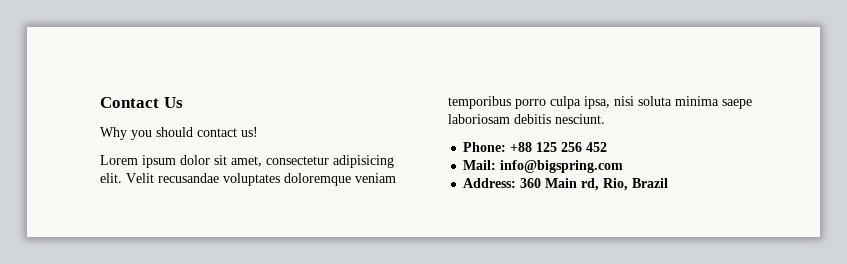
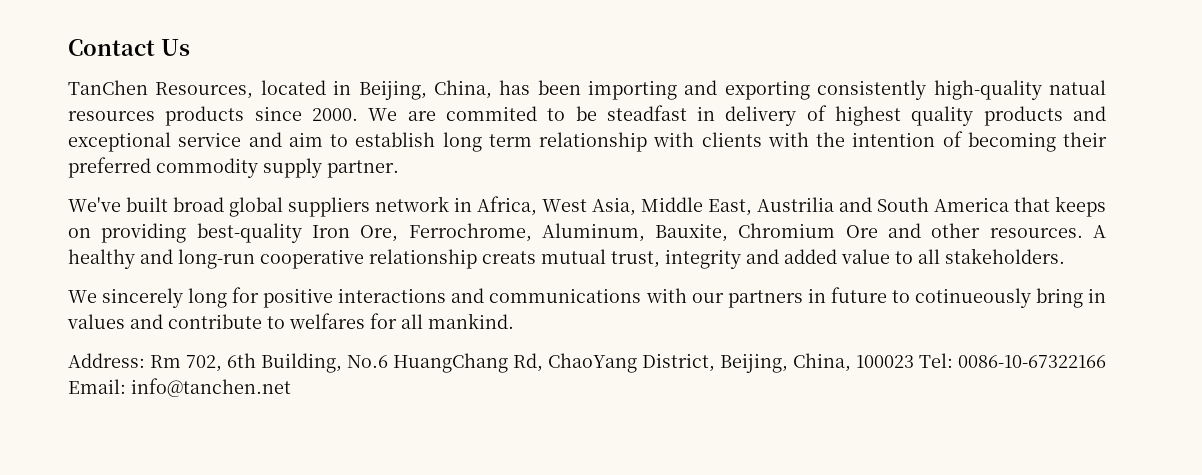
[100,127,258,140] [100,155,394,168] [100,173,396,186] [448,96,752,109] [448,114,605,124] [463,142,608,152] [463,160,624,173] [463,178,669,191] Why you should contact us! // Lorem ipsum dolor sit amet, consectetur adipisicing elit. Velit recusandae voluptates doloremque veniam temporibus porro culpa ipsa, nisi soluta minima saepe laboriosam debitis nesciunt. // Phone: +88 125 256 452 // Mail: info@bigspring.com // Address: 360 Main rd, Rio, Brazil -> [68,80,1106,100] [68,105,1106,126] [68,131,1107,152] [68,157,399,178] [68,196,1106,217] [68,223,1106,243] [68,248,1065,269] [68,287,1106,308] [67,313,514,329] [68,353,1106,373] [68,378,291,397] TanChen Resources, located in Beijing, China, has been importing and exporting consistently high-quality natual resources products since 2000. We are commited to be steadfast in delivery of highest quality products and exceptional service and aim to establish long term relationship with clients with the intention of becoming their preferred commodity supply partner. // We've built broad global suppliers network in Africa, West Asia, Middle East, Austrilia and South America that keeps on providing best-quality Iron Ore, Ferrochrome, Aluminum, Bauxite, Chromium Ore and other resources. A healthy and long-run cooperative relationship creats mutual trust, integrity and added value to all stakeholders. // We sincerely long for positive interactions and communications with our partners in future to cotinueously bring in values and contribute to welfares for all mankind. // Address: Rm 702, 6th Building, No.6 HuangChang Rd, ChaoYang District, Beijing, China, 100023 Tel: 0086-10-67322166 Email: info@tanchen.net

